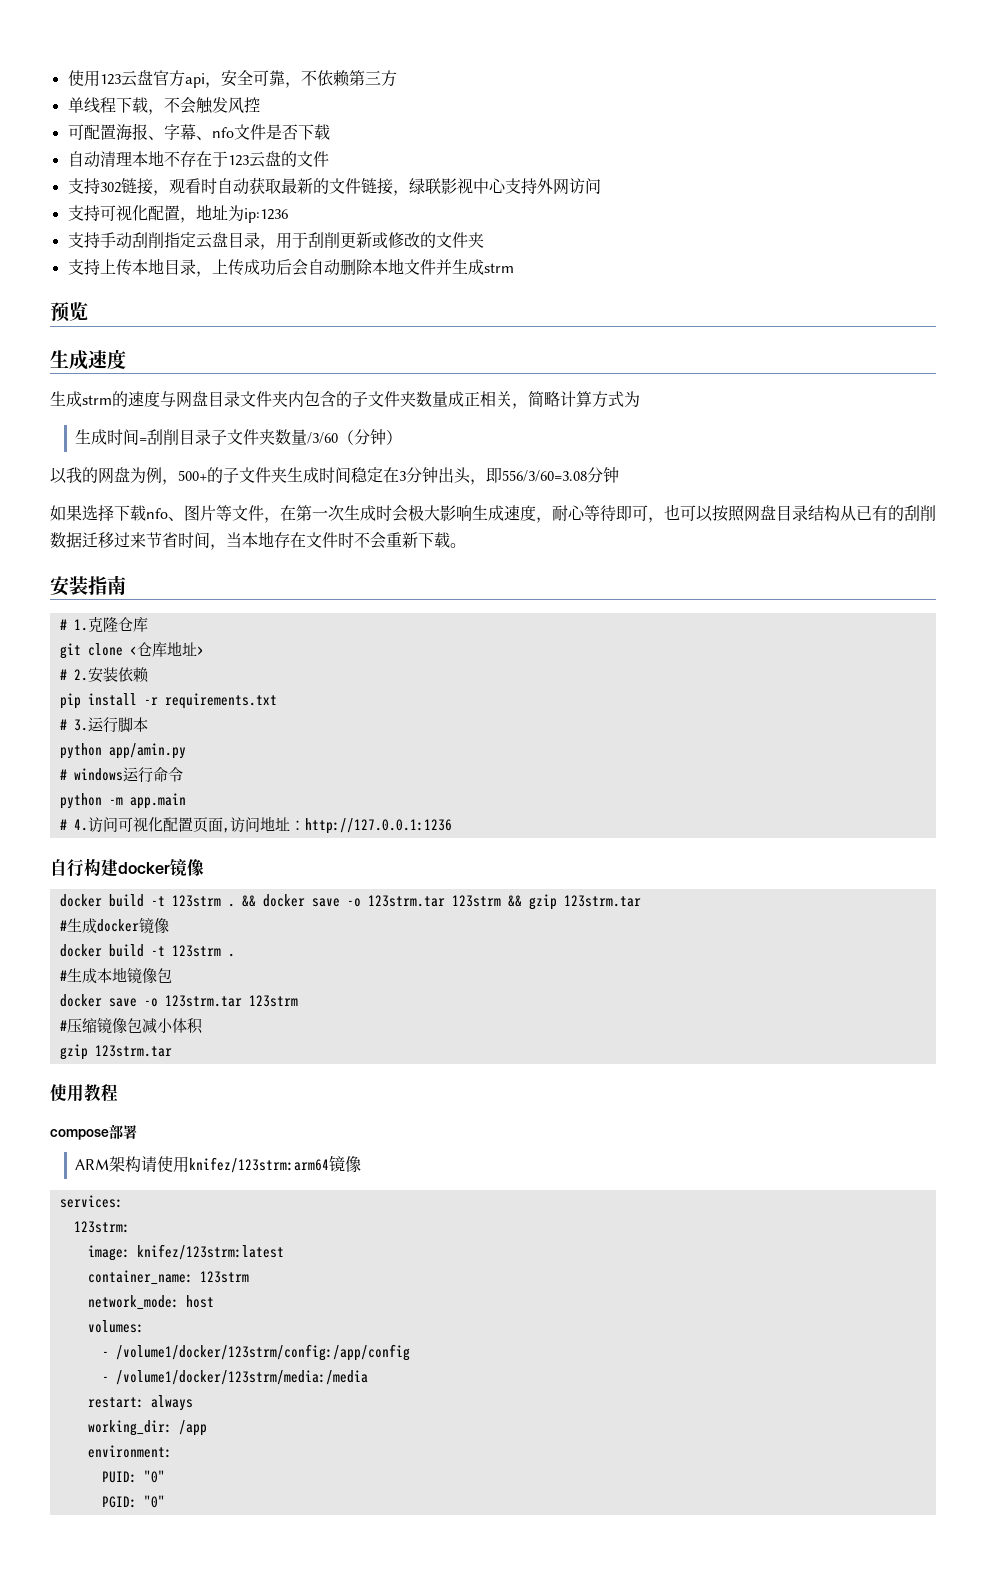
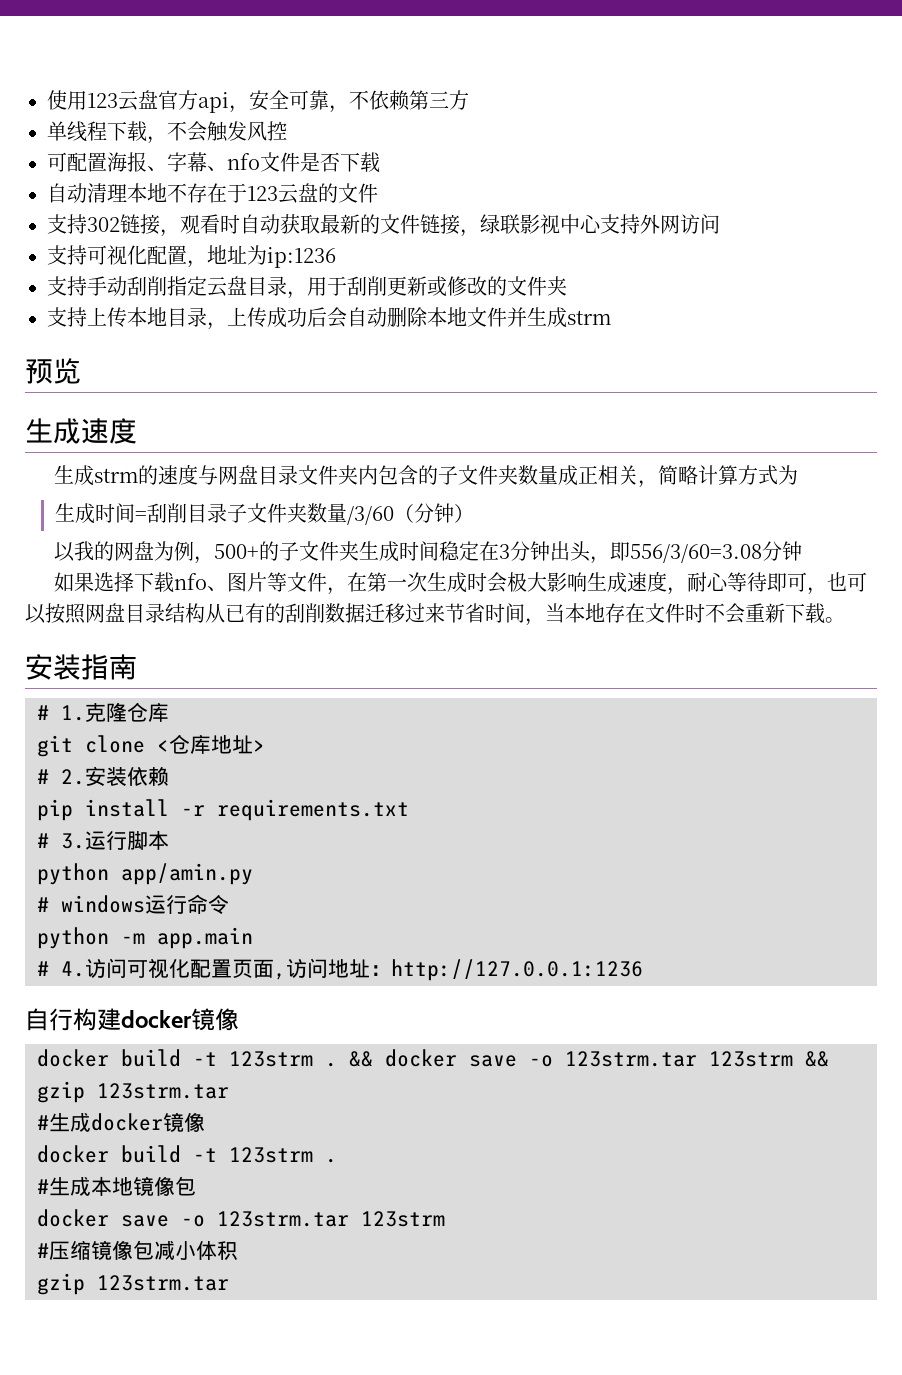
[50,1084,118,1102] [50,1124,137,1140] [75,1155,362,1173] [59,1195,123,1208] [73,1221,130,1233] [87,1244,284,1261] [87,1270,249,1285] [87,1295,214,1310] [87,1320,144,1333] [101,1344,410,1361] [101,1370,368,1385] [87,1395,193,1411] [87,1420,207,1436] [87,1445,172,1458] [101,1470,165,1483] [101,1495,165,1508] // 使用教程 // compose部署 // ARM架构请使用knifez/123strm:arm64镜像 // services: // 123strm: // image: knifez/123strm:latest // container_name: 123strm // network_mode: host // volumes: // - /volume1/docker/123strm/config:/app/config // - /volume1/docker/123strm/media:/media // restart: always // working_dir: /app // environment: // PUID: "0" // PGID: "0" -> (229, 1283) none

